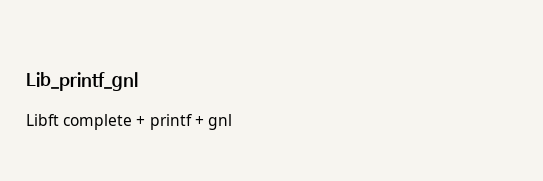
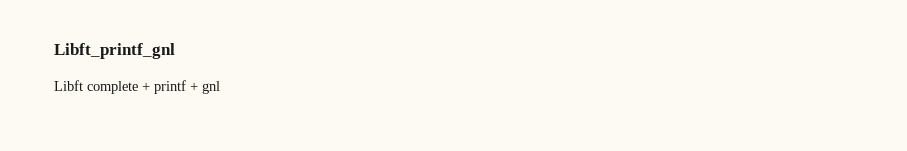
[26,72,138,91] Lib_printf_gnl -> [54,43,175,59] Libft_printf_gnl

